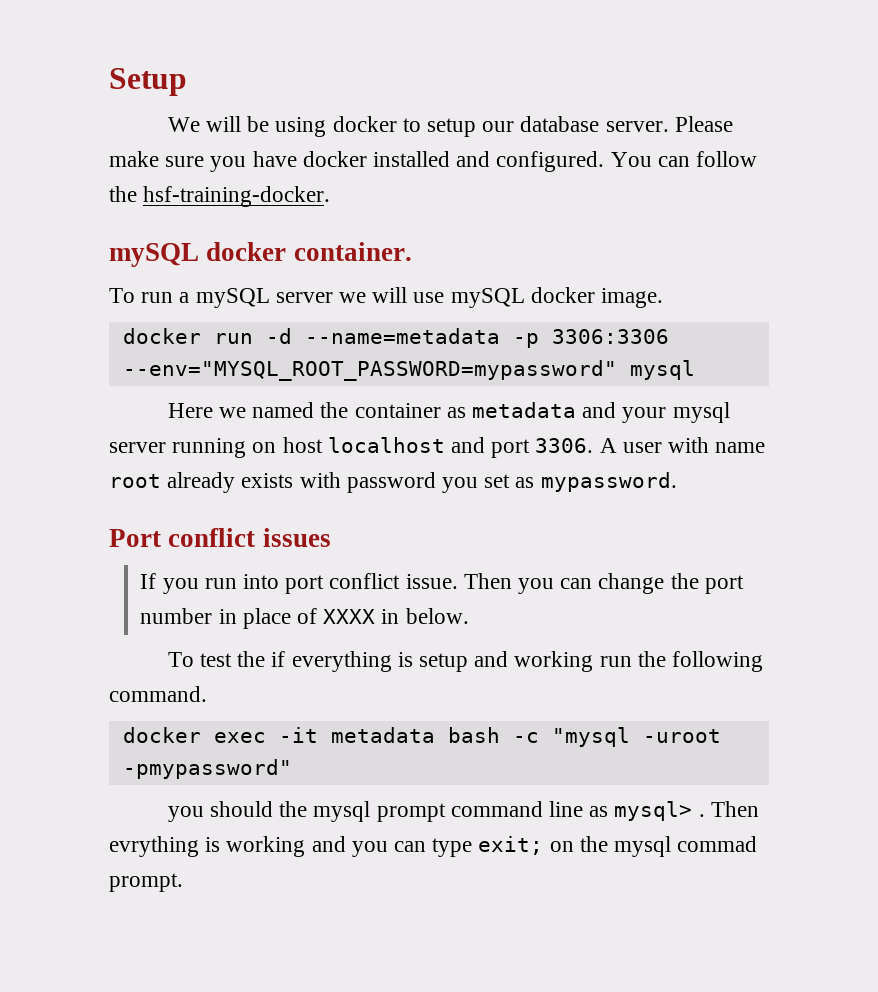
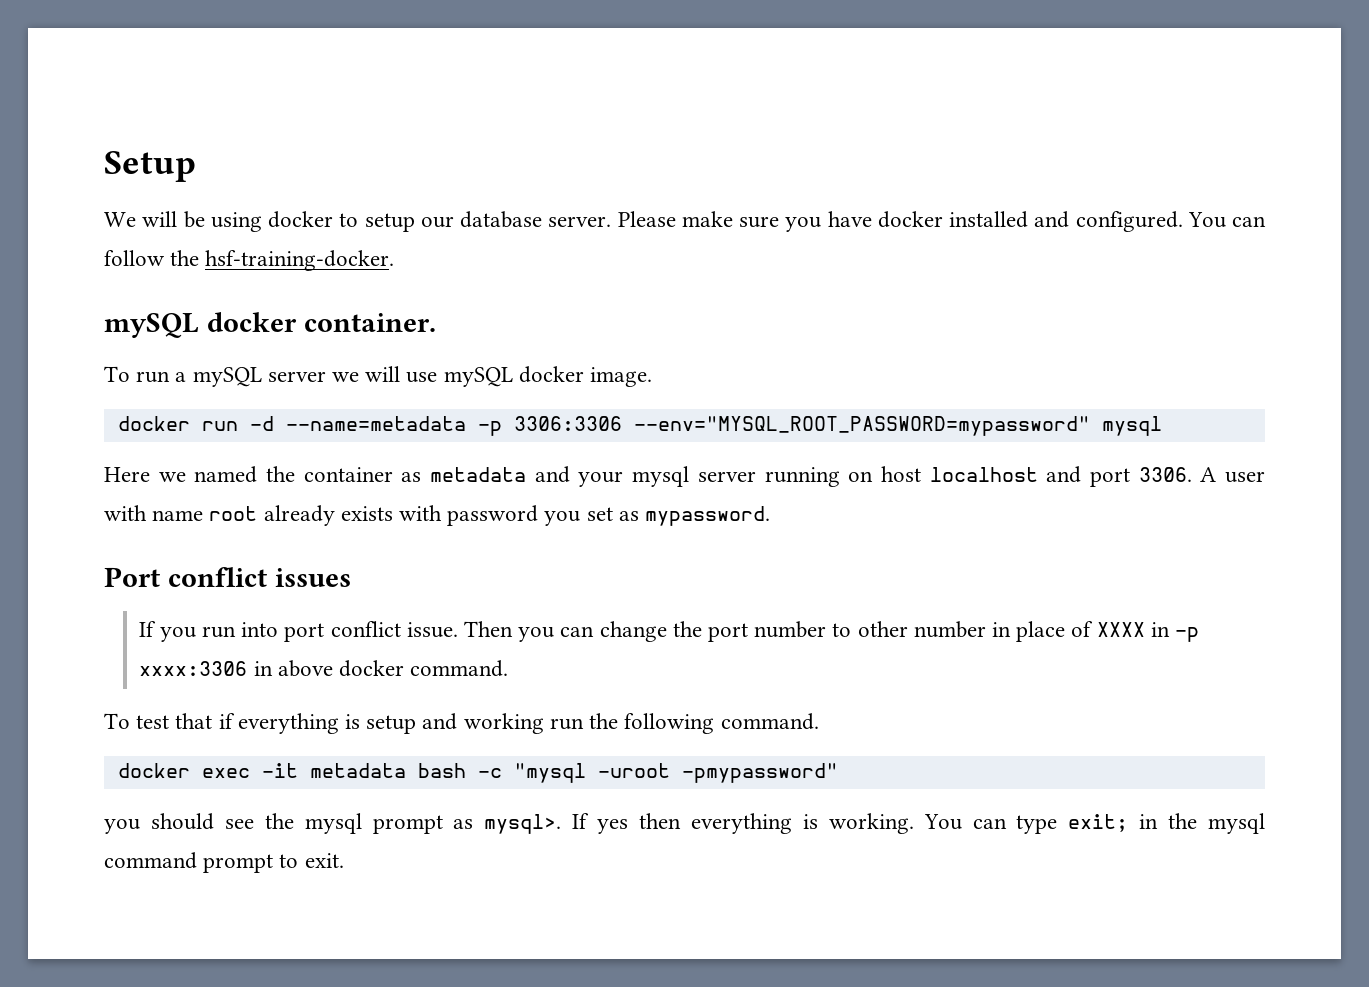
(213, 616) none -> [832,621,986,638] to other number
[405,608,469,624] below. -> [1175,627,1200,642] [139,660,509,677] -p xxxx:3306 in above docker command.
[237,651,266,667] the -> [175,713,213,729] that
(273, 809) none -> [224,819,254,829] see
[450,801,759,821] [109,836,388,857] command line as mysql> . Then evrything is working and you -> [453,813,962,834] as mysql>. If yes then everything is working. You
[549,836,758,857] [109,873,183,892] on the mysql commad prompt. -> [1139,813,1265,834] [104,852,344,873] in the mysql command prompt to exit.

